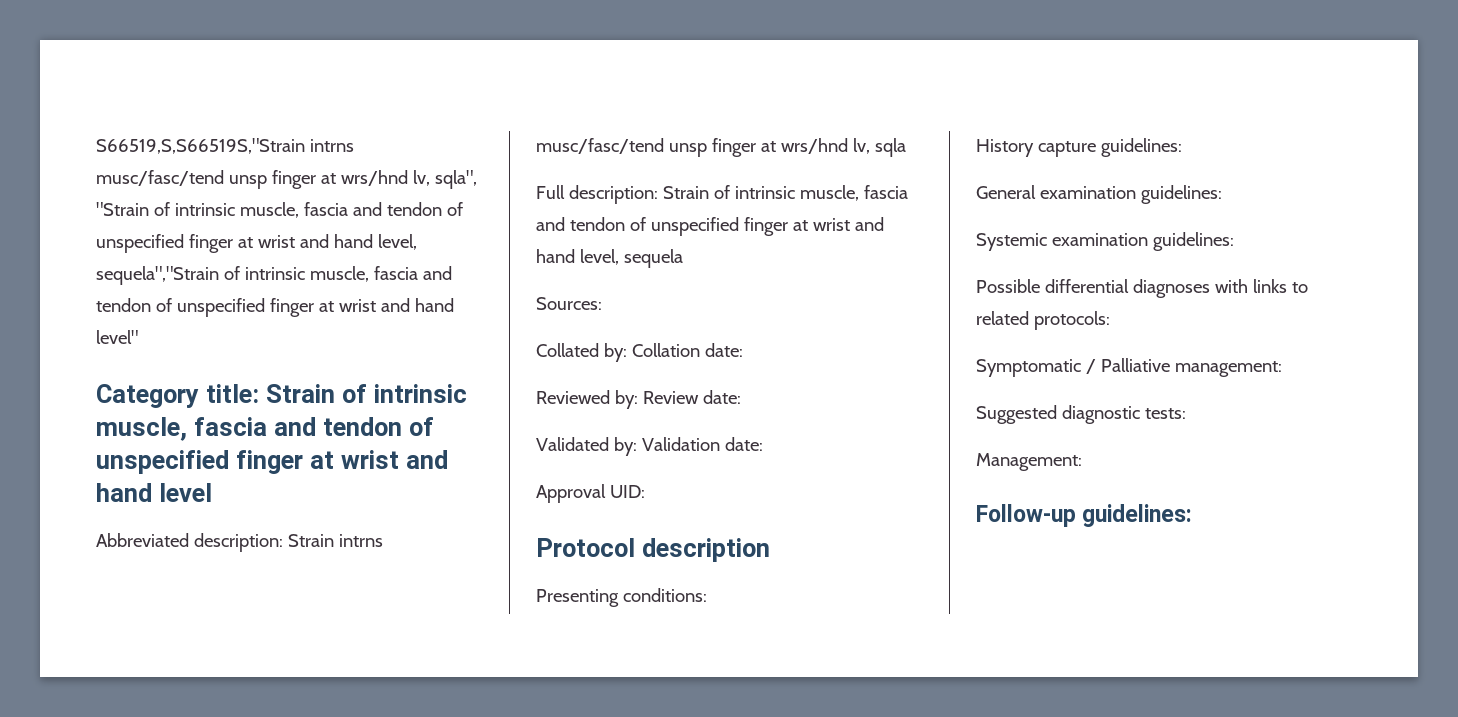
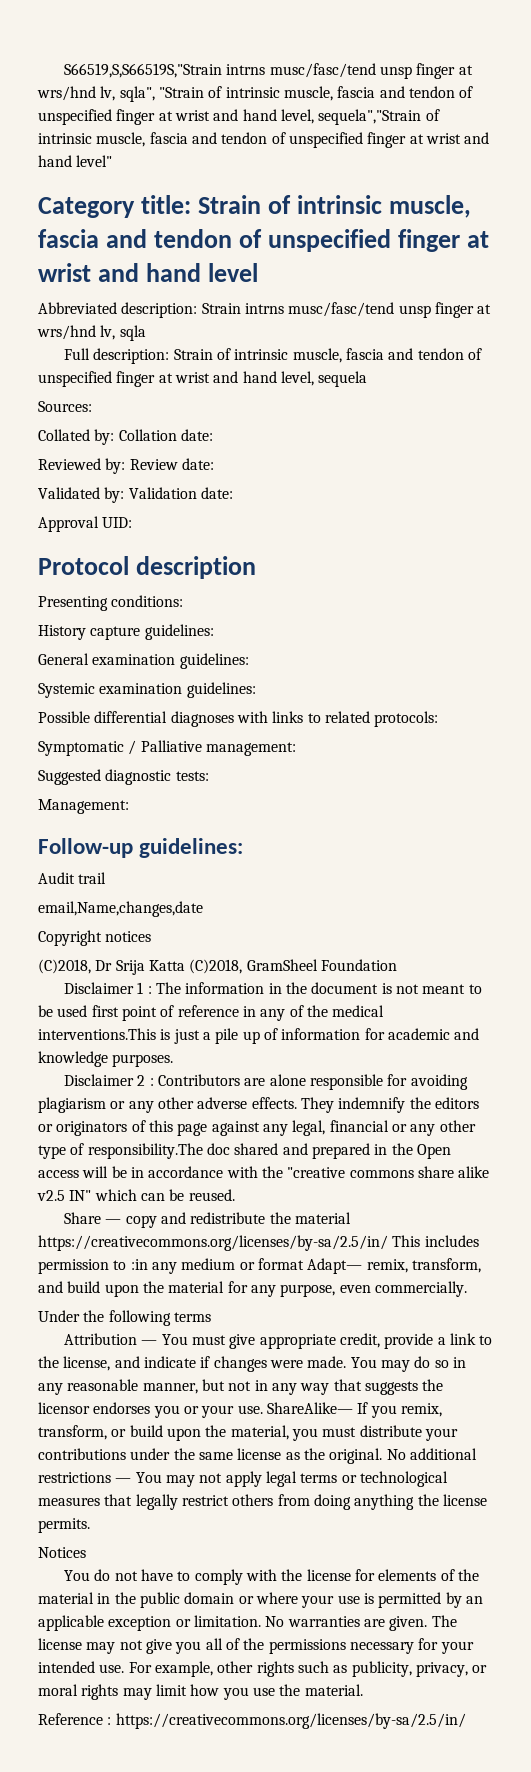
(1193, 515) none -> [38,872,107,884] [38,901,203,917] [38,930,152,946] [38,959,397,975] [64,982,482,994] [38,1005,385,1021] [38,1028,480,1044] [38,1051,174,1067] [64,1074,468,1090] [38,1097,479,1113] [38,1120,476,1136] [38,1143,451,1159] [38,1166,490,1178] [37,1189,235,1201] [64,1212,352,1228] [38,1235,479,1251] [38,1258,481,1274] [38,1281,467,1297] [38,1310,211,1326] [64,1333,493,1349] [38,1356,466,1372] [38,1379,444,1395] [38,1402,442,1418] [38,1425,458,1441] [38,1448,477,1464] [38,1471,448,1487] [38,1494,487,1510] [38,1518,90,1533] [38,1547,86,1558] [64,1569,479,1585] [38,1592,483,1608] [38,1615,457,1631] [38,1638,474,1654] [38,1661,488,1677] [38,1684,363,1700] [38,1713,466,1729] // Audit trail // email,Name,changes,date // Copyright notices // (C)2018, Dr Srija Katta (C)2018, GramSheel Foundation // Disclaimer 1 : The information in the document is not meant to be used first point of reference in any of the medical interventions.This is just a pile up of information for academic and knowledge purposes. // Disclaimer 2 : Contributors are alone responsible for avoiding plagiarism or any other adverse effects. They indemnify the editors or originators of this page against any legal, financial or any other type of responsibility.The doc shared and prepared in the Open access will be in accordance with the "creative commons share alike v2.5 IN" which can be reused. // Share — copy and redistribute the material https://creativecommons.org/licenses/by-sa/2.5/in/ This includes permission to :in any medium or format Adapt— remix, transform, and build upon the material for any purpose, even commercially. // Under the following terms // Attribution — You must give appropriate credit, provide a link to the license, and indicate if changes were made. You may do so in any reasonable manner, but not in any way that suggests the licensor endorses you or your use. ShareAlike— If you remix, transform, or build upon the material, you must distribute your contributions under the same license as the original. No additional restrictions — You may not apply legal terms or technological measures that legally restrict others from doing anything the license permits. // Notices // You do not have to comply with the license for elements of the material in the public domain or where your use is permitted by an applicable exception or limitation. No warranties are given. The license may not give you all of the permissions necessary for your intended use. For example, other rights such as publicity, privacy, or moral rights may limit how you use the material. // Reference : https://creativecommons.org/licenses/by-sa/2.5/in/

